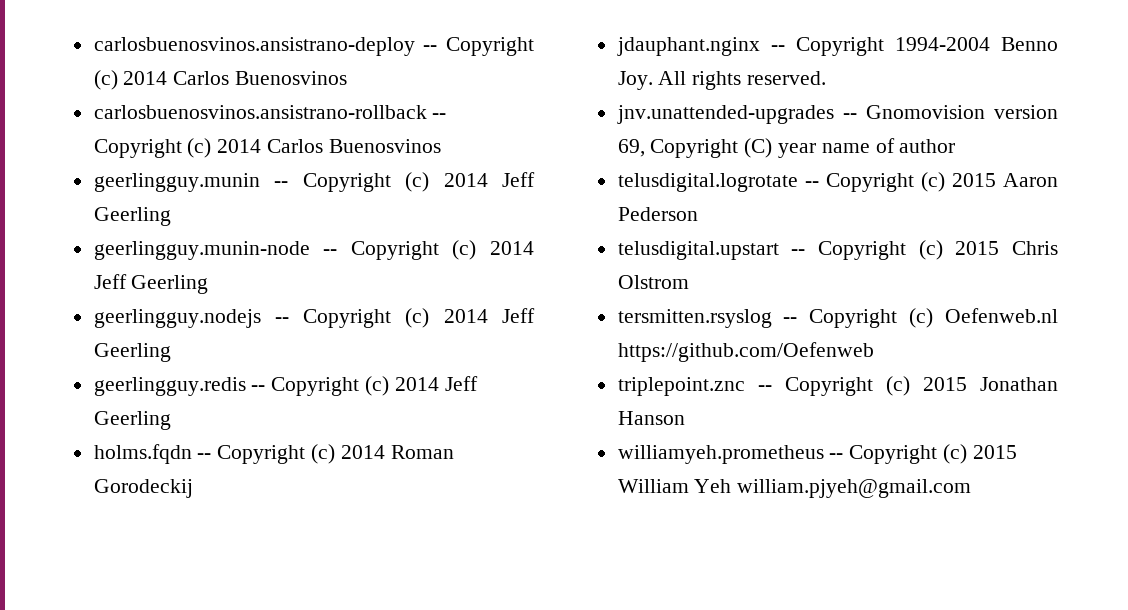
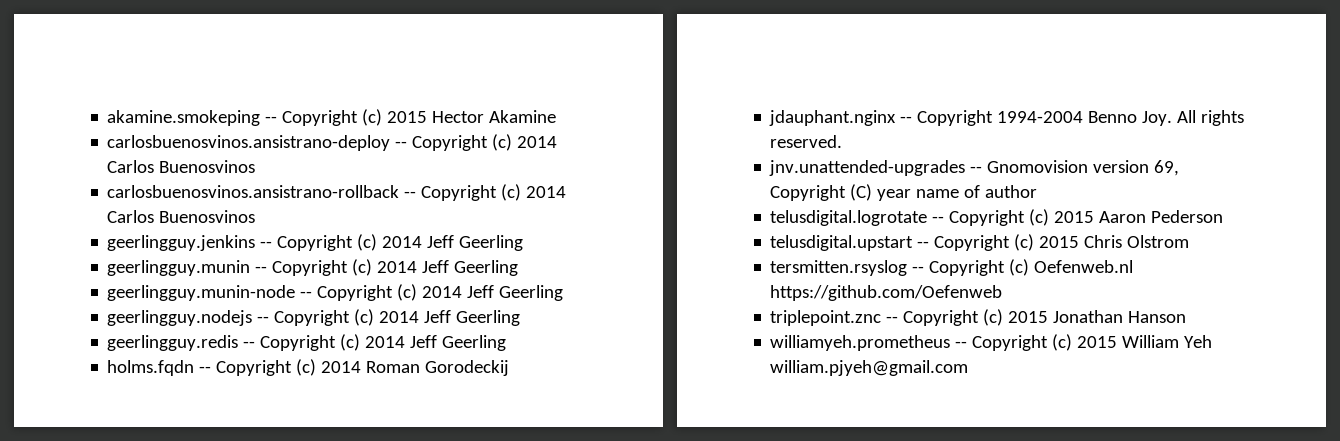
(93, 46) none -> [107,109,557,126] akamine.smokeping -- Copyright (c) 2015 Hector Akamine //
(441, 146) none -> [107,234,524,251] // geerlingguy.jenkins -- Copyright (c) 2014 Jeff Geerling

